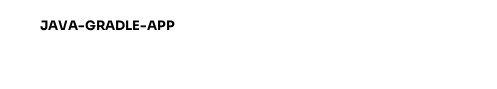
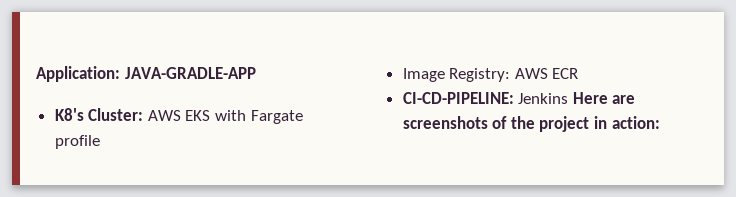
(40, 25) none -> [36,66,120,82] Application:
(175, 25) none -> [54,108,303,124] [54,135,100,149] [402,68,579,82] [402,92,636,104] [402,116,660,132] // K8's Cluster: AWS EKS with Fargate profile // Image Registry: AWS ECR // CI-CD-PIPELINE: Jenkins Here are screenshots of the project in action:

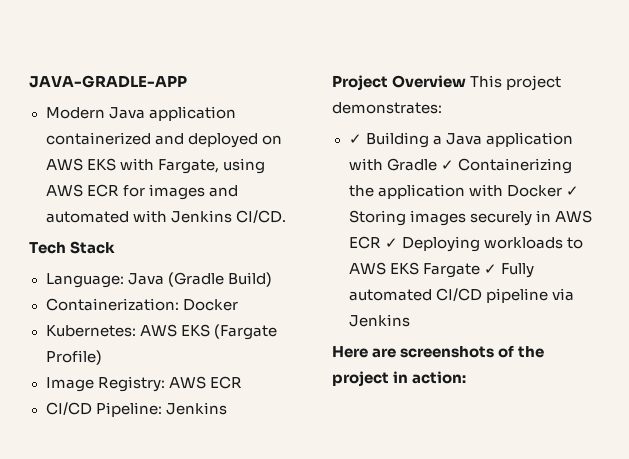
[36,66,120,82] Application: -> (29, 81) none
[54,108,303,124] [54,135,100,149] K8's Cluster: AWS EKS with Fargate profile -> [45,106,236,121] [45,132,282,148] [45,158,265,174] [45,184,238,200] [45,210,286,223] [29,241,116,254] [45,272,272,288] [45,298,238,311] [45,324,277,340] [45,350,102,365] Modern Java application containerized and deployed on AWS EKS with Fargate, using AWS ECR for images and automated with Jenkins CI/CD. // Tech Stack // Language: Java (Gradle Build) // Containerization: Docker // Kubernetes: AWS EKS (Fargate Profile)
[402,92,569,104] CI-CD-PIPELINE: Jenkins -> [45,402,227,417] [332,75,562,91] [332,102,442,114] [348,132,573,148] [348,158,572,174] [348,184,579,199] [348,210,592,226] [348,236,583,252] [348,262,534,278] [348,288,574,303] [348,314,410,327] CI/CD Pipeline: Jenkins // Project Overview This project demonstrates: // ✓ Building a Java application with Gradle ✓ Containerizing the application with Docker ✓ Storing images securely in AWS ECR ✓ Deploying workloads to AWS EKS Fargate ✓ Fully automated CI/CD pipeline via Jenkins //

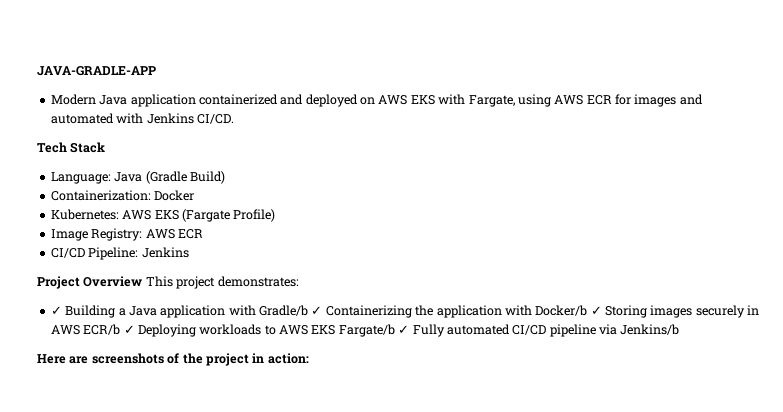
[386,158,437,171] Gradle -> [259,305,308,316] Gradle/b
[506,185,562,197] Docker -> [535,305,588,316] Docker/b
[348,236,381,249] ECR -> [83,324,121,335] ECR/b
[422,263,480,278] Fargate -> [338,324,395,337] Fargate/b
[348,314,410,327] Jenkins -> [620,324,680,335] Jenkins/b

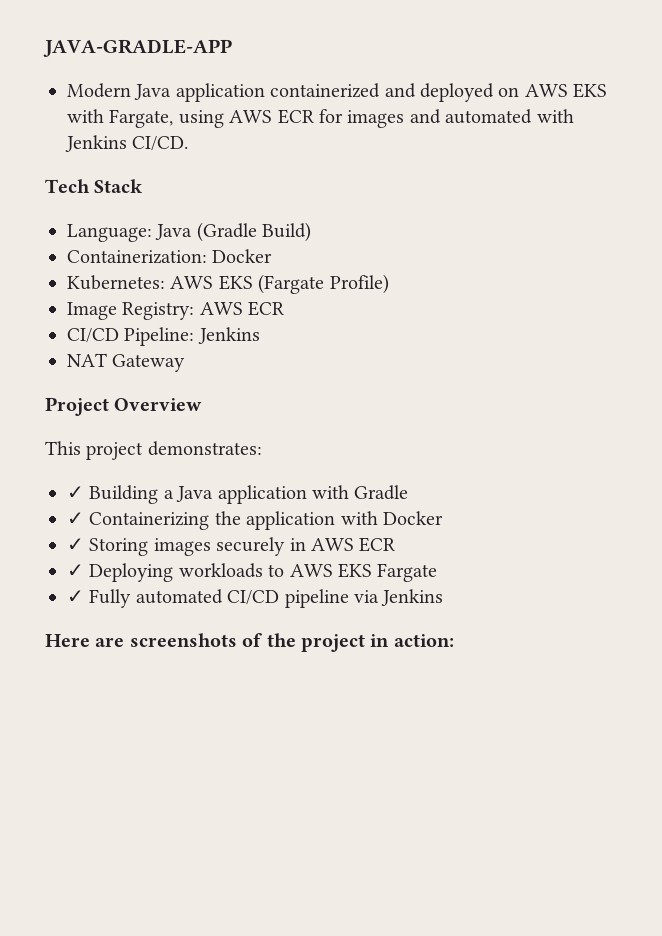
(189, 252) none -> [67,353,186,372] // NAT Gateway
(143, 281) none -> (203, 404) //
[259,305,308,316] Gradle/b -> [354,485,409,500] Gradle //
[535,305,588,316] Docker/b -> [383,511,443,525] Docker //
[83,324,121,335] ECR/b -> [359,537,396,552] ECR //
[338,324,395,337] Fargate/b -> [377,563,438,582] Fargate //
[620,324,680,335] Jenkins/b -> [381,589,444,606] Jenkins

